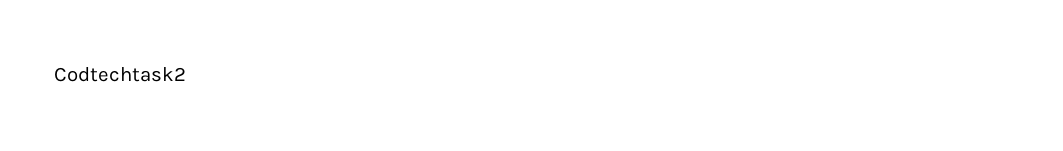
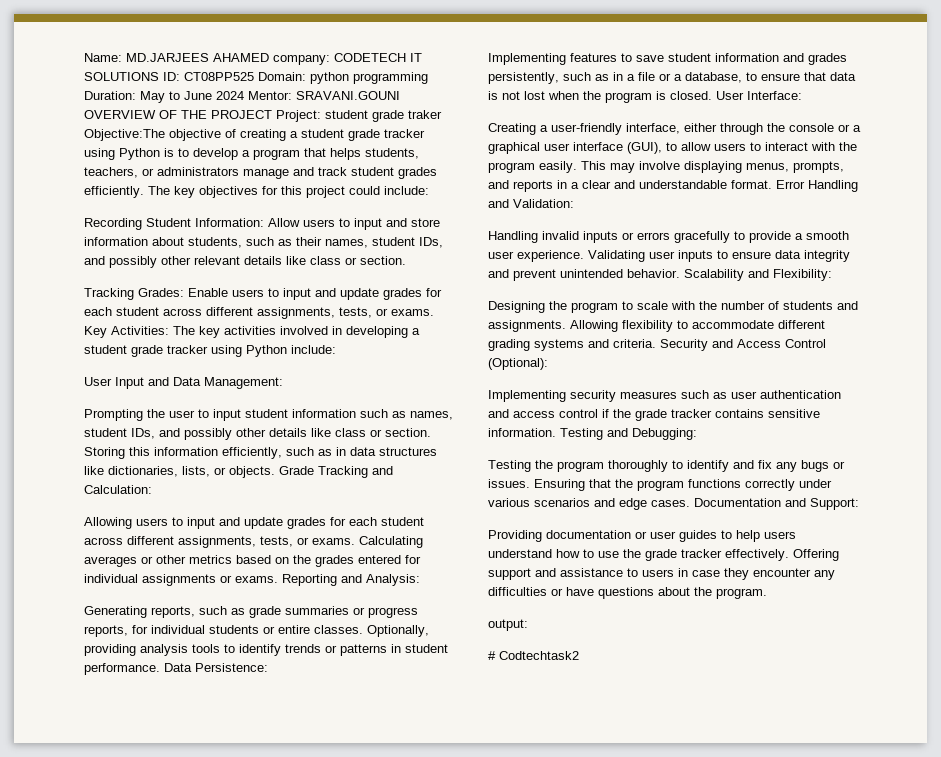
(54, 74) none -> [84,53,422,65] [84,72,428,84] [84,91,400,103] [84,110,442,122] [84,129,425,141] [84,148,419,160] [84,167,437,179] [84,186,429,198] [84,218,440,230] [84,237,443,248] [84,256,406,268] [84,288,442,300] [84,307,434,319] [84,326,420,338] [84,345,336,357] [84,377,283,389] [84,409,453,421] [84,428,431,440] [84,447,437,459] [84,466,393,478] [84,485,152,494] [84,517,424,529] [84,536,423,548] [84,555,421,567] [84,574,420,586] [84,606,418,618] [84,625,429,637] [84,644,448,656] [84,663,268,675] [488,53,847,65] [488,72,856,84] [488,91,802,103] [488,123,861,135] [488,142,857,154] [488,161,844,173] [488,180,858,192] [488,199,574,208] [488,231,849,243] [488,250,850,262] [488,269,832,281] [488,301,858,313] [488,320,825,332] [488,339,826,351] [488,358,548,370] [488,390,841,402] [488,409,820,421] [488,428,697,440] [488,460,845,472] [488,479,832,491] [488,498,859,510] [488,530,796,542] [488,549,839,561] [488,568,835,580] [488,587,767,599] [488,619,528,631] [488,651,496,660] Name: MD.JARJEES AHAMED company: CODETECH IT SOLUTIONS ID: CT08PP525 Domain: python programming Duration: May to June 2024 Mentor: SRAVANI.GOUNI OVERVIEW OF THE PROJECT Project: student grade traker Objective:The objective of creating a student grade tracker using Python is to develop a program that helps students, teachers, or administrators manage and track student grades efficiently. The key objectives for this project could include: // Recording Student Information: Allow users to input and store information about students, such as their names, student IDs, and possibly other relevant details like class or section. // Tracking Grades: Enable users to input and update grades for each student across different assignments, tests, or exams. Key Activities: The key activities involved in developing a student grade tracker using Python include: // User Input and Data Management: // Prompting the user to input student information such as names, student IDs, and possibly other details like class or section. Storing this information efficiently, such as in data structures like dictionaries, lists, or objects. Grade Tracking and Calculation: // Allowing users to input and update grades for each student across different assignments, tests, or exams. Calculating averages or other metrics based on the grades entered for individual assignments or exams. Reporting and Analysis: // Generating reports, such as grade summaries or progress reports, for individual students or entire classes. Optionally, providing analysis tools to identify trends or patterns in student performance. Data Persistence: // Implementing features to save student information and grades persistently, such as in a file or a database, to ensure that data is not lost when the program is closed. User Interface: // Creating a user-friendly interface, either through the console or a graphical user interface (GUI), to allow users to interact with the program easily. This may involve displaying menus, prompts, and reports in a clear and understandable format. Error Handling and Validation: // Handling invalid inputs or errors gracefully to provide a smooth user experience. Validating user inputs to ensure data integrity and prevent unintended behavior. Scalability and Flexibility: // Designing the program to scale with the number of students and assignments. Allowing flexibility to accommodate different grading systems and criteria. Security and Access Control (Optional): // Implementing security measures such as user authentication and access control if the grade tracker contains sensitive information. Testing and Debugging: // Testing the program thoroughly to identify and fix any bugs or issues. Ensuring that the program functions correctly under various scenarios and edge cases. Documentation and Support: // Providing documentation or user guides to help users understand how to use the grade tracker effectively. Offering support and assistance to users in case they encounter any difficulties or have questions about the program. // output: // #

